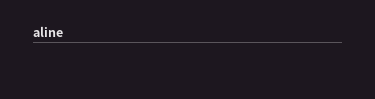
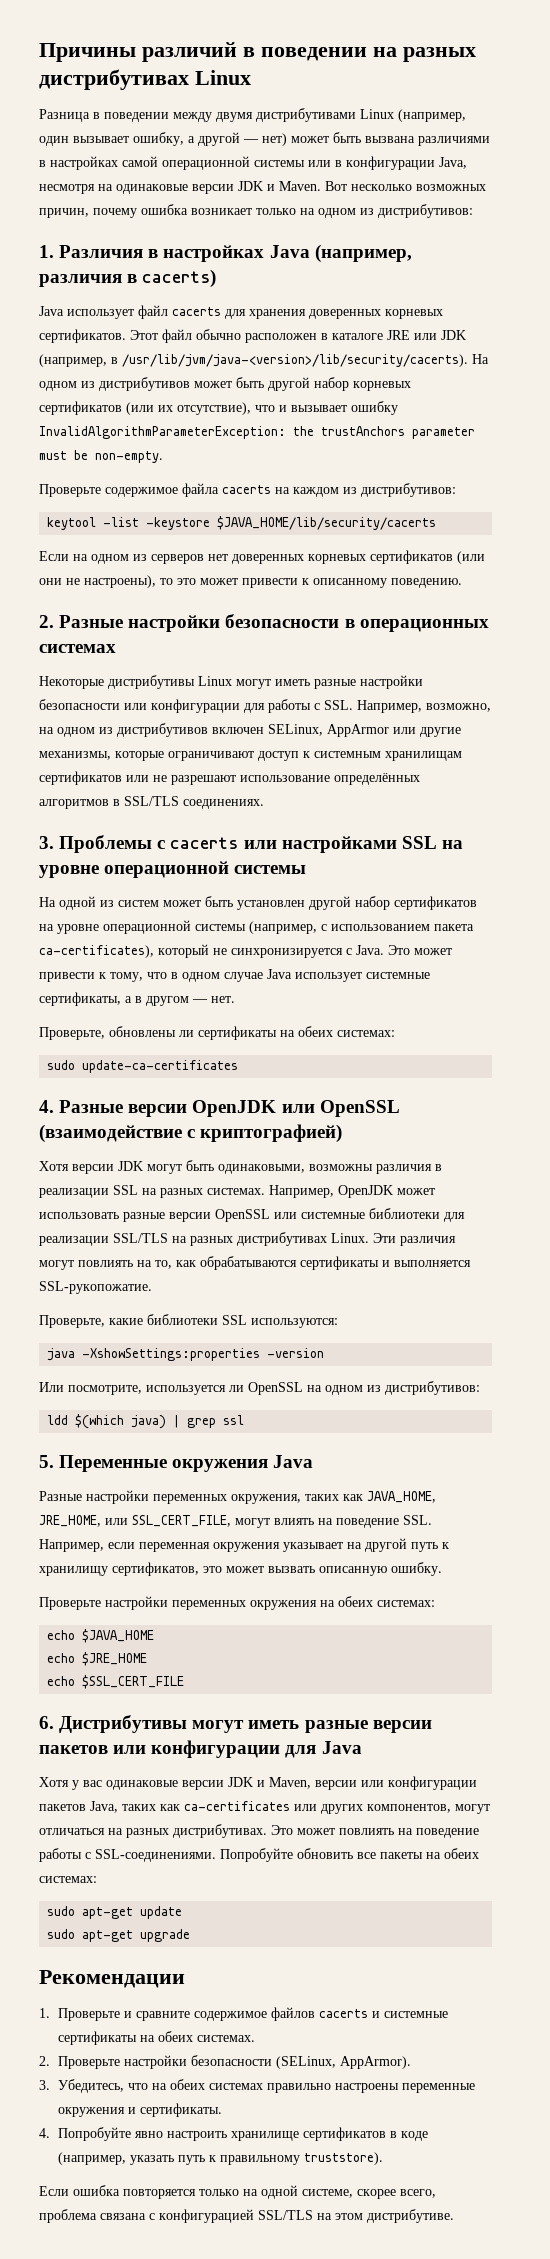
[33,26,63,37] aline -> [39,42,476,62] [39,69,251,90] [39,108,466,122] [39,132,490,146] [39,156,467,170] [39,181,486,194] [39,204,473,218] [39,244,412,263] [39,269,217,288] [39,305,443,319] [39,329,466,343] [39,354,489,367] [39,377,411,391] [39,401,398,415] [39,426,475,439] [39,450,163,463] [39,483,456,497] [47,516,437,530] [39,550,485,564] [39,575,462,588] [39,614,489,632] [39,644,116,653] [39,675,423,689] [39,699,491,713] [39,723,461,737] [39,751,462,761] [39,771,420,785] [39,796,264,809] [39,835,463,853] [39,861,307,878] [39,896,477,910] [39,920,474,934] [39,944,452,958] [39,969,430,982] [39,992,235,1006] [39,1026,395,1040] [47,1060,239,1073] [39,1100,400,1117] [39,1124,343,1143] [39,1160,442,1174] [39,1185,435,1198] [39,1208,465,1222] [39,1232,456,1246] [39,1256,471,1270] [39,1281,152,1294] [39,1314,338,1328] [47,1348,325,1361] [39,1381,480,1395] [47,1414,245,1429] [39,1455,314,1472] [39,1490,436,1504] [39,1515,432,1528] [39,1538,449,1552] [39,1562,442,1576] [39,1596,435,1610] [47,1629,155,1643] [47,1652,148,1666] [47,1675,185,1689] [39,1715,432,1733] [39,1740,362,1758] [39,1776,477,1790] [39,1801,490,1814] [39,1824,479,1838] [39,1848,479,1862] [39,1876,97,1883] [47,1906,183,1919] [47,1929,191,1942] [39,1970,185,1988] [39,2007,449,2021] [58,2031,256,2045] [39,2055,412,2069] [39,2079,476,2093] [58,2103,223,2117] [39,2127,429,2141] [58,2152,384,2165] [39,2185,436,2199] [39,2209,454,2223] Причины различий в поведении на разных дистрибутивах Linux // Разница в поведении между двумя дистрибутивами Linux (например, один вызывает ошибку, а другой — нет) может быть вызвана различиями в настройках самой операционной системы или в конфигурации Java, несмотря на одинаковые версии JDK и Maven. Вот несколько возможных причин, почему ошибка возникает только на одном из дистрибутивов: // 1. Различия в настройках Java (например, различия в cacerts) // Java использует файл cacerts для хранения доверенных корневых сертификатов. Этот файл обычно расположен в каталоге JRE или JDK (например, в /usr/lib/jvm/java-<version>/lib/security/cacerts). На одном из дистрибутивов может быть другой набор корневых сертификатов (или их отсутствие), что и вызывает ошибку InvalidAlgorithmParameterException: the trustAnchors parameter must be non-empty. // Проверьте содержимое файла cacerts на каждом из дистрибутивов: // keytool -list -keystore $JAVA_HOME/lib/security/cacerts // Если на одном из серверов нет доверенных корневых сертификатов (или они не настроены), то это может привести к описанному поведению. // 2. Разные настройки безопасности в операционных системах // Некоторые дистрибутивы Linux могут иметь разные настройки безопасности или конфигурации для работы с SSL. Например, возможно, на одном из дистрибутивов включен SELinux, AppArmor или другие механизмы, которые ограничивают доступ к системным хранилищам сертификатов или не разрешают использование определённых алгоритмов в SSL/TLS соединениях. // 3. Проблемы с cacerts или настройками SSL на уровне операционной системы // На одной из систем может быть установлен другой набор сертификатов на уровне операционной системы (например, с использованием пакета ca-certificates), который не синхронизируется с Java. Это может привести к тому, что в одном случае Java использует системные сертификаты, а в другом — нет. // Проверьте, обновлены ли сертификаты на обеих системах: // sudo update-ca-certificates // 4. Разные версии OpenJDK или OpenSSL (взаимодействие с криптографией) // Хотя версии JDK могут быть одинаковыми, возможны различия в реализации SSL на разных системах. Например, OpenJDK может использовать разные версии OpenSSL или системные библиотеки для реализации SSL/TLS на разных дистрибутивах Linux. Эти различия могут повлиять на то, как обрабатываются сертификаты и выполняется SSL-рукопожатие. // Проверьте, какие библиотеки SSL используются: // java -XshowSettings:properties -version // Или посмотрите, используется ли OpenSSL на одном из дистрибутивов: // ldd $(which java) | grep ssl // 5. Переменные окружения Java // Разные настройки переменных окружения, таких как JAVA_HOME, JRE_HOME, или SSL_CERT_FILE, могут влиять на поведение SSL. Например, если переменная окружения указывает на другой путь к хранилищу сертификатов, это может вызвать описанную ошибку. // Проверьте настройки переменных окружения на обеих системах: // echo $JAVA_HOME // echo $JRE_HOME // echo $SSL_CERT_FILE // 6. Дистрибутивы могут иметь разные версии пакетов или конфигурации для Java // Хотя у вас одинаковые версии JDK и Maven, версии или конфигурации пакетов Java, таких как ca-certificates или других компонентов, могут отличаться на разных дистрибутивах. Это может повлиять на поведение работы с SSL-соединениями. Попробуйте обновить все пакеты на обеих системах: // sudo apt-get update // sudo apt-get upgrade // Рекомендации // 1. Проверьте и сравните содержимое файлов cacerts и системные сертификаты на обеих системах. // 2. Проверьте настройки безопасности (SELinux, AppArmor). // 3. Убедитесь, что на обеих системах правильно настроены переменные окружения и сертификаты. // 4. Попробуйте явно настроить хранилище сертификатов в коде (например, указать путь к правильному truststore). // Если ошибка повторяется только на одной системе, скорее всего, проблема связана с конфигурацией SSL/TLS на этом дистрибутиве.

